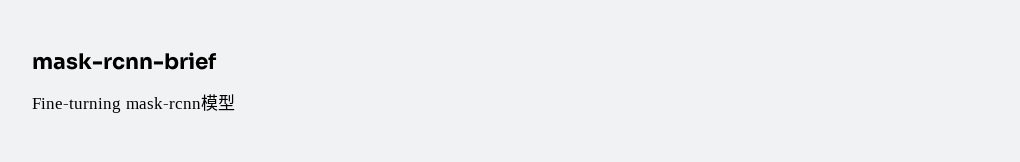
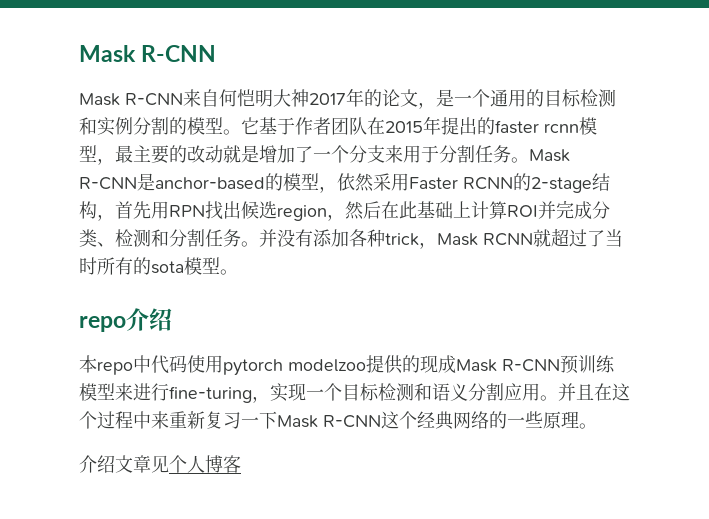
[32,52,217,70] [32,94,235,113] mask-rcnn-brief // Fine-turning mask-rcnn模型 -> [79,45,217,62] [79,88,616,109] [79,116,597,136] [79,145,570,165] [79,173,610,193] [79,200,610,221] [79,228,623,249] [79,257,238,275] [79,308,172,332] [79,355,615,376] [79,383,630,403] [79,411,597,430] [79,455,241,473] Mask R-CNN // Mask R-CNN来自何恺明大神2017年的论文，是一个通用的目标检测和实例分割的模型。它基于作者团队在2015年提出的faster rcnn模型，最主要的改动就是增加了一个分支来用于分割任务。Mask R-CNN是anchor-based的模型，依然采用Faster RCNN的2-stage结构，首先用RPN找出候选region，然后在此基础上计算ROI并完成分类、检测和分割任务。并没有添加各种trick，Mask RCNN就超过了当时所有的sota模型。 // repo介绍 // 本repo中代码使用pytorch modelzoo提供的现成Mask R-CNN预训练模型来进行fine-turing，实现一个目标检测和语义分割应用。并且在这个过程中来重新复习一下Mask R-CNN这个经典网络的一些原理。 // 介绍文章见个人博客

